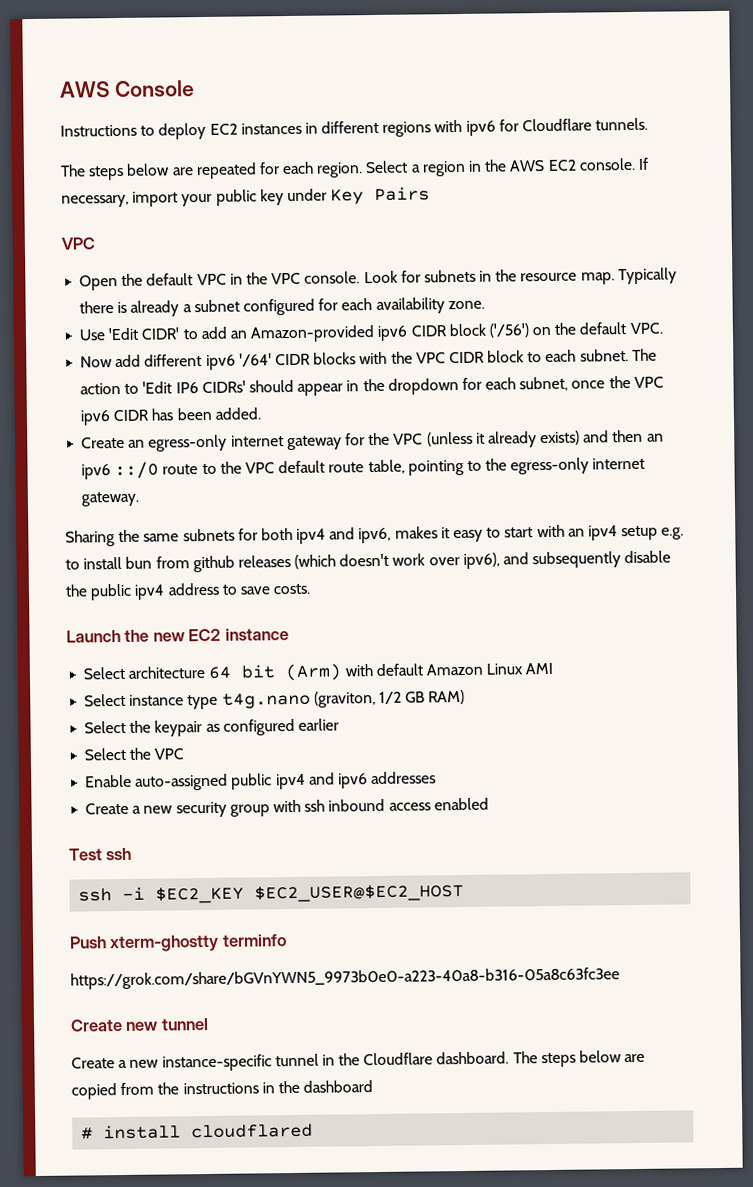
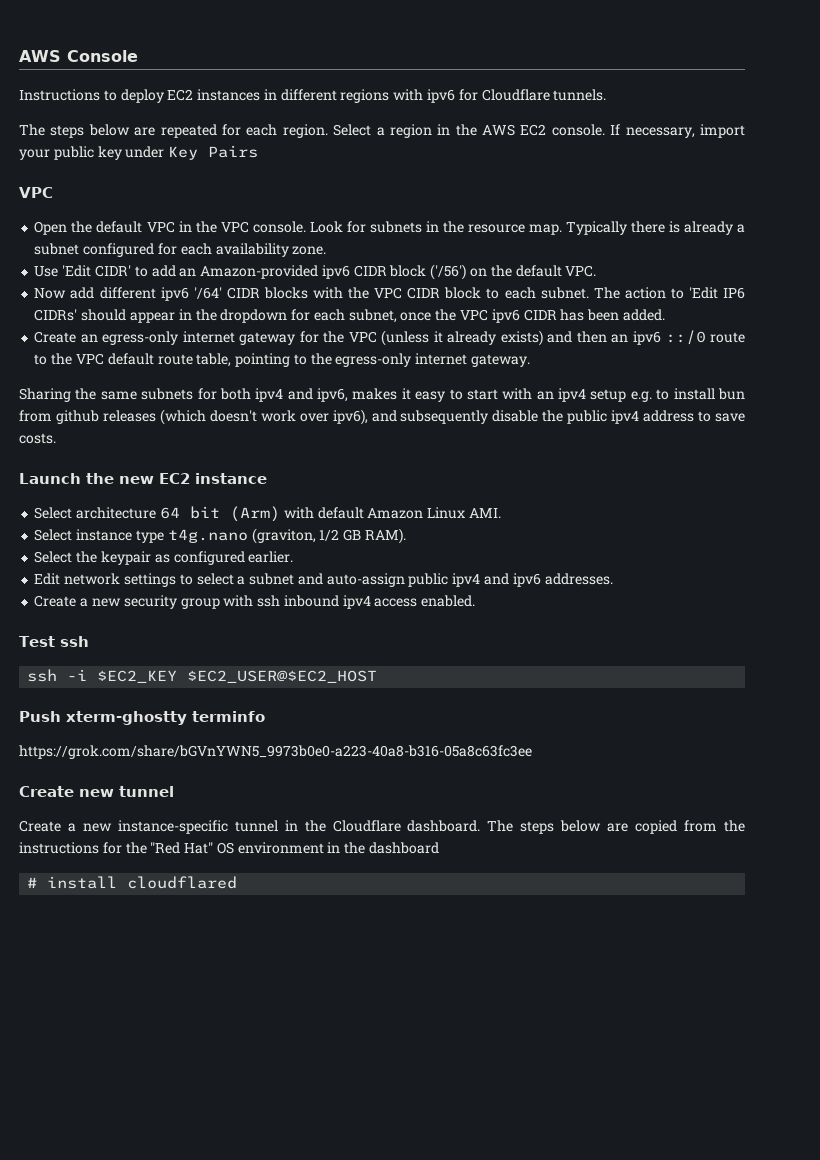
[525,662,554,675] AMI -> [468,508,501,518] AMI.
[428,689,466,705] RAM) -> [364,528,406,544] RAM).
[297,718,339,731] [84,747,185,761] [85,773,229,791] earlier // Select the VPC // Enable auto-assigned -> [248,551,294,563] [34,573,405,587] earlier. // Edit network settings to select a subnet and auto-assign
[371,771,437,785] addresses -> [544,573,613,585] addresses.
[388,797,489,811] access enabled -> [342,595,476,609] ipv4 access enabled.
(259, 1088) none -> [102,842,324,854] for the "Red Hat" OS environment

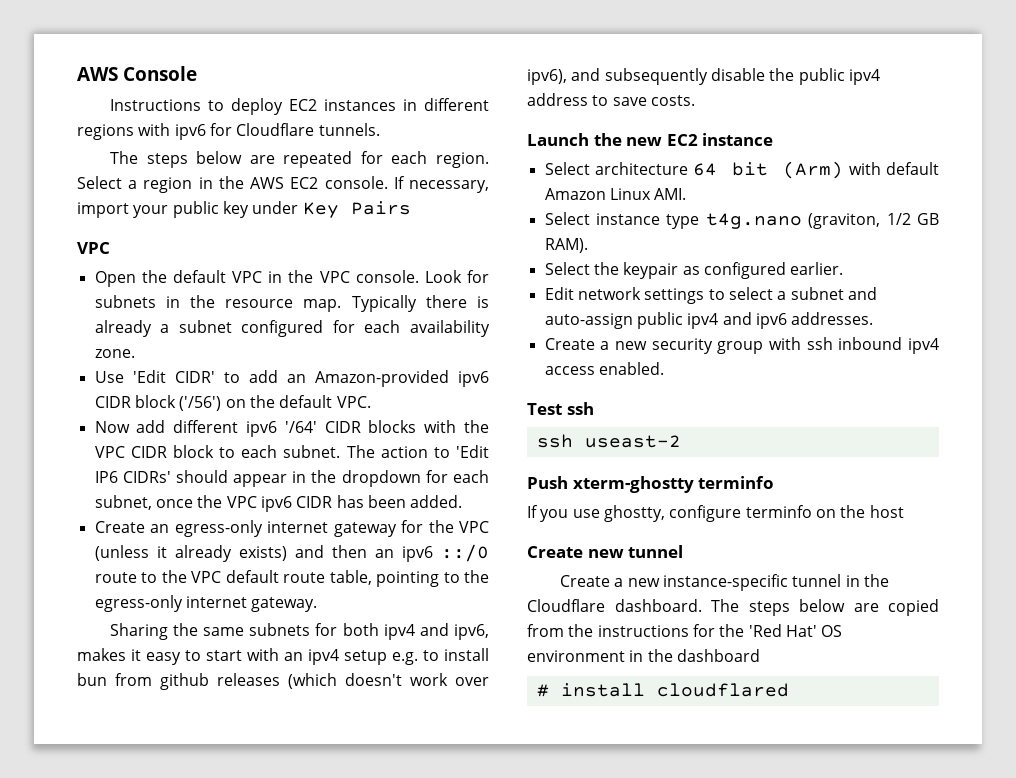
[67,669,378,683] -i $EC2_KEY $EC2_USER@$EC2_HOST -> [584,435,681,448] useast-2
[19,745,532,759] https://grok.com/share/bGVnYWN5_9973b0e0-a223-40a8-b316-05a8c63fc3ee -> [527,505,904,522] If you use ghostty, configure terminfo on the host
[150,842,214,854] "Red Hat" -> [748,624,817,637] 'Red Hat'

